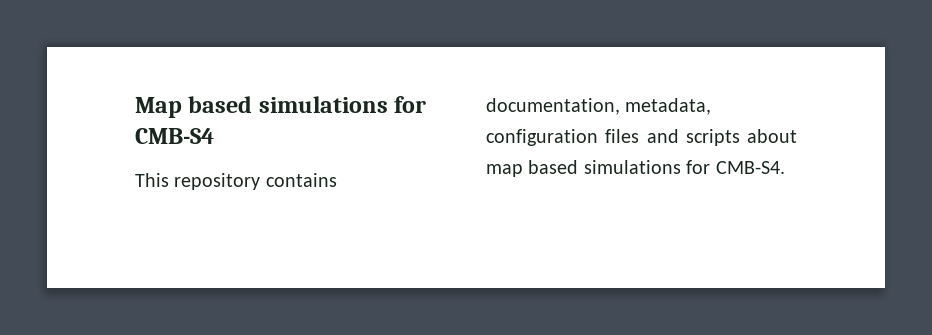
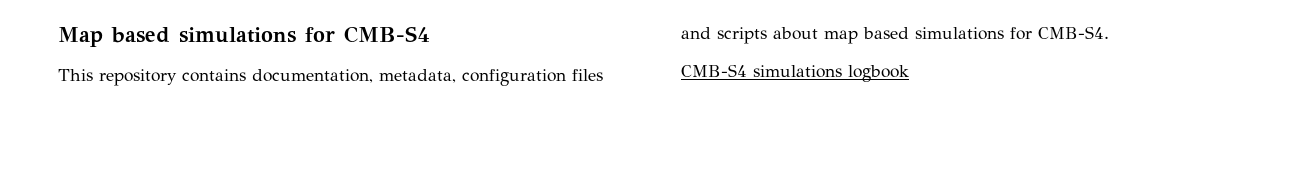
(785, 167) none -> [681,64,909,82] // CMB-S4 simulations logbook

